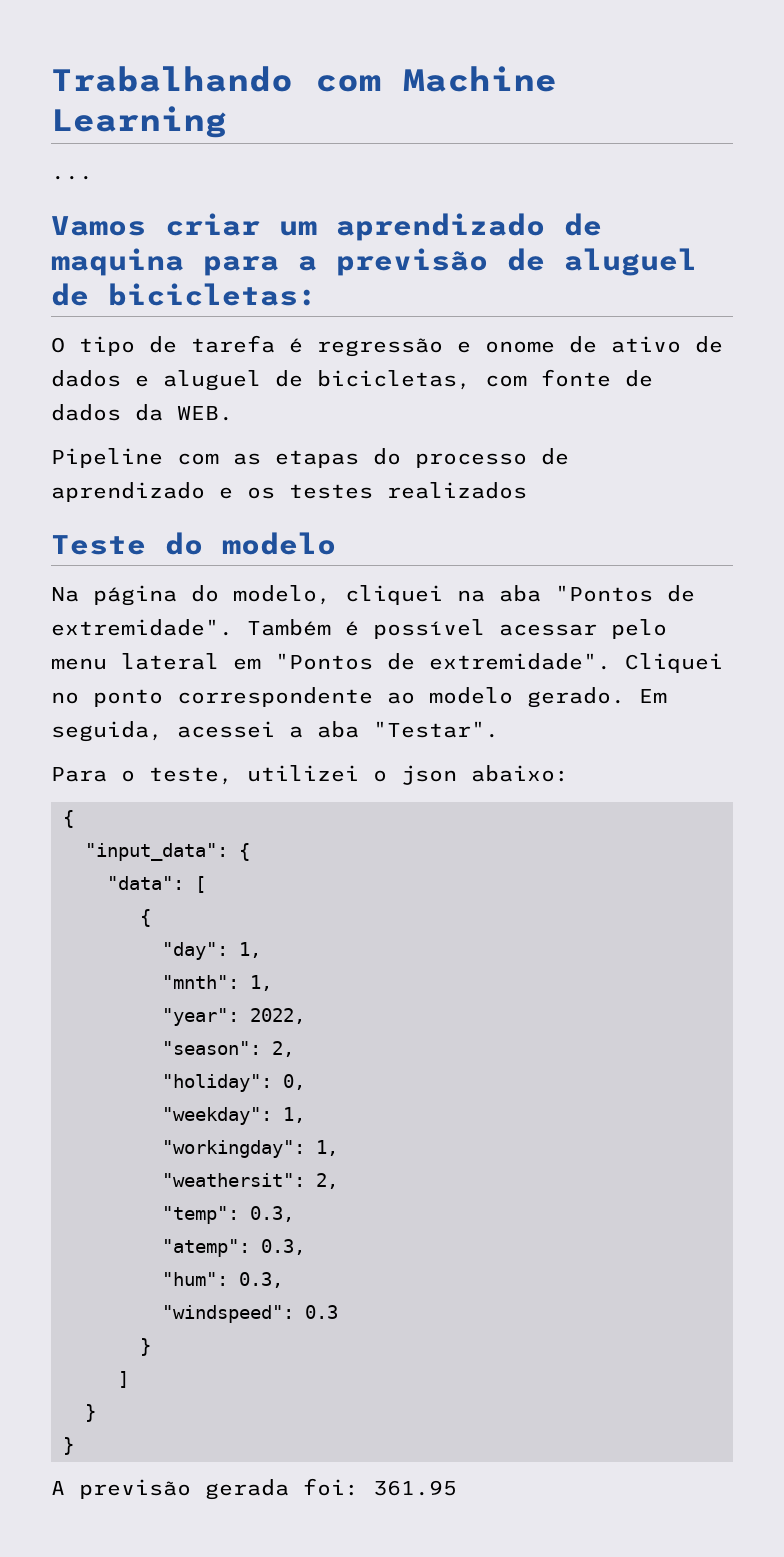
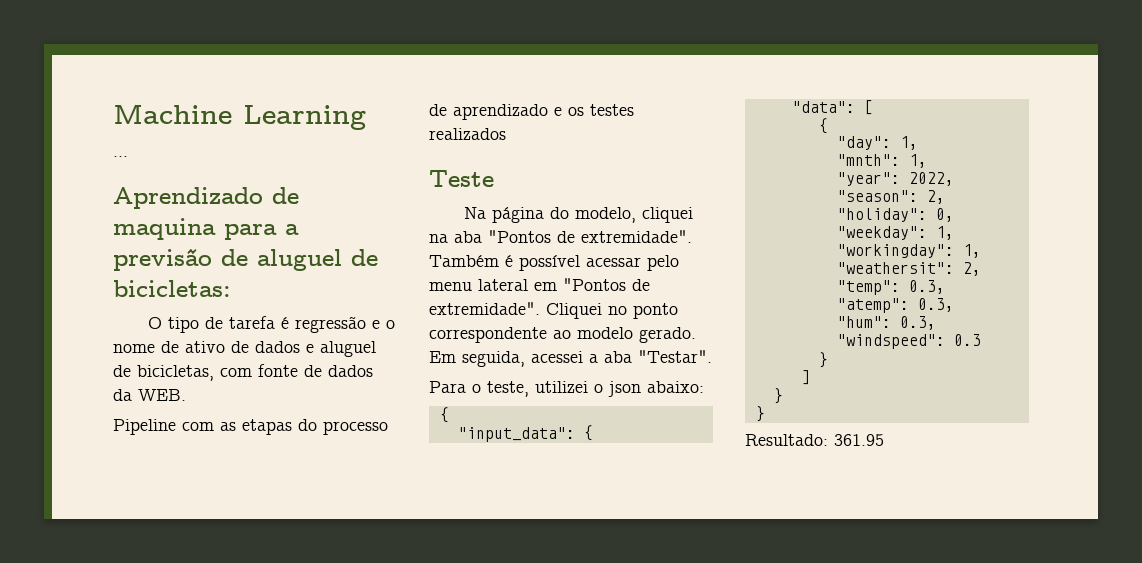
[51,66,381,92] Trabalhando com -> (113, 114) none
[51,213,545,241] Vamos criar um aprendizado -> [113,187,263,209] Aprendizado
[485,341,555,353] onome -> [385,320,395,329] [113,344,155,353] o nome
[165,532,336,555] do modelo -> (494, 178) none
[51,1478,359,1500] A previsão gerada foi: -> [745,434,828,446] Resultado:

